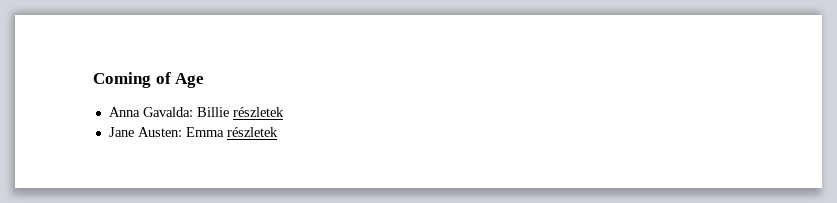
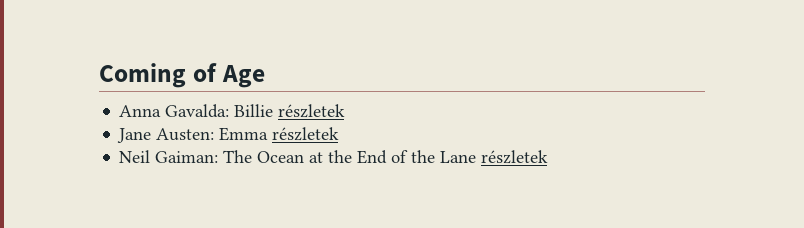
(278, 132) none -> [119,150,549,164] // Neil Gaiman: The Ocean at the End of the Lane részletek

